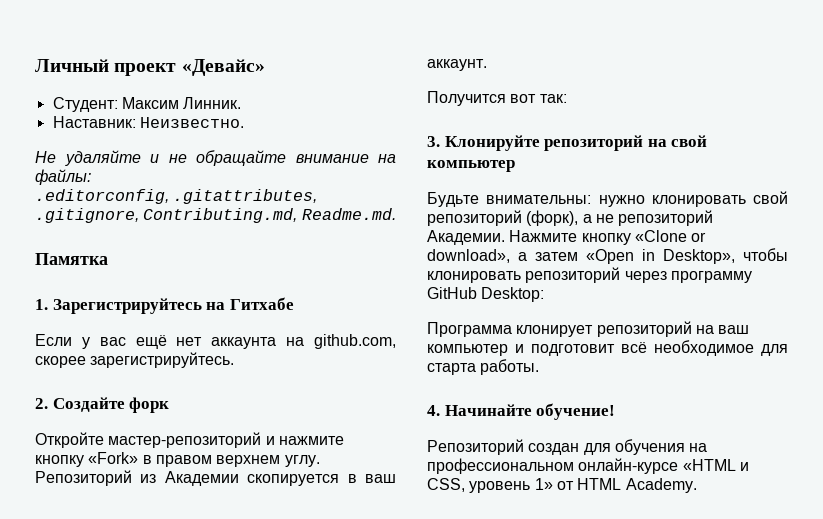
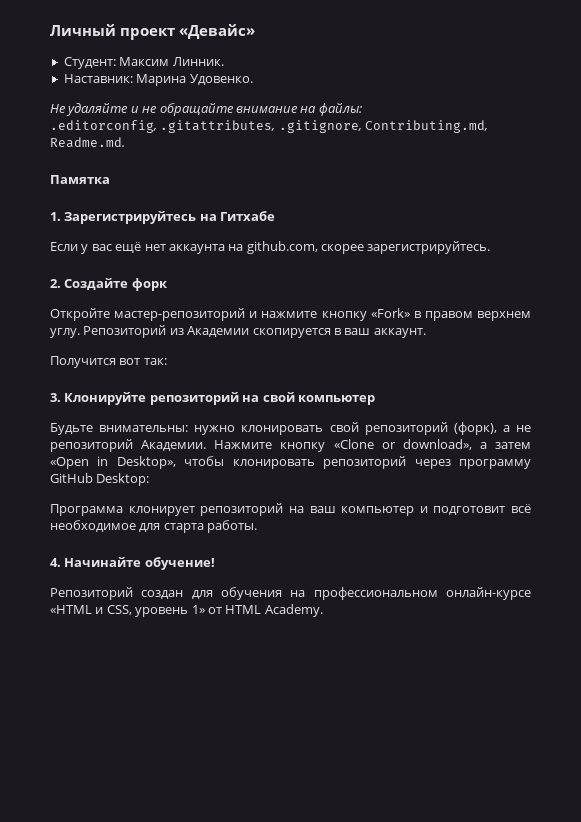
[139,117,244,128] Неизвестно. -> [136,74,253,86] Марина Удовенко.

